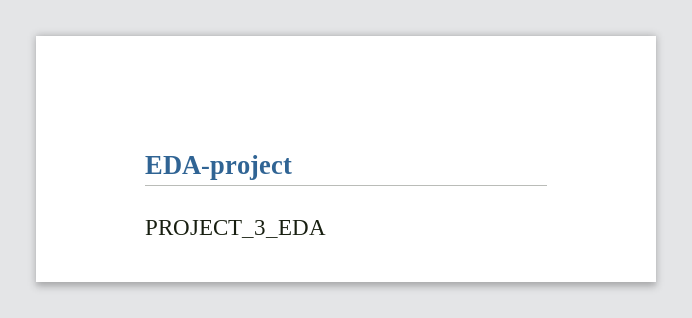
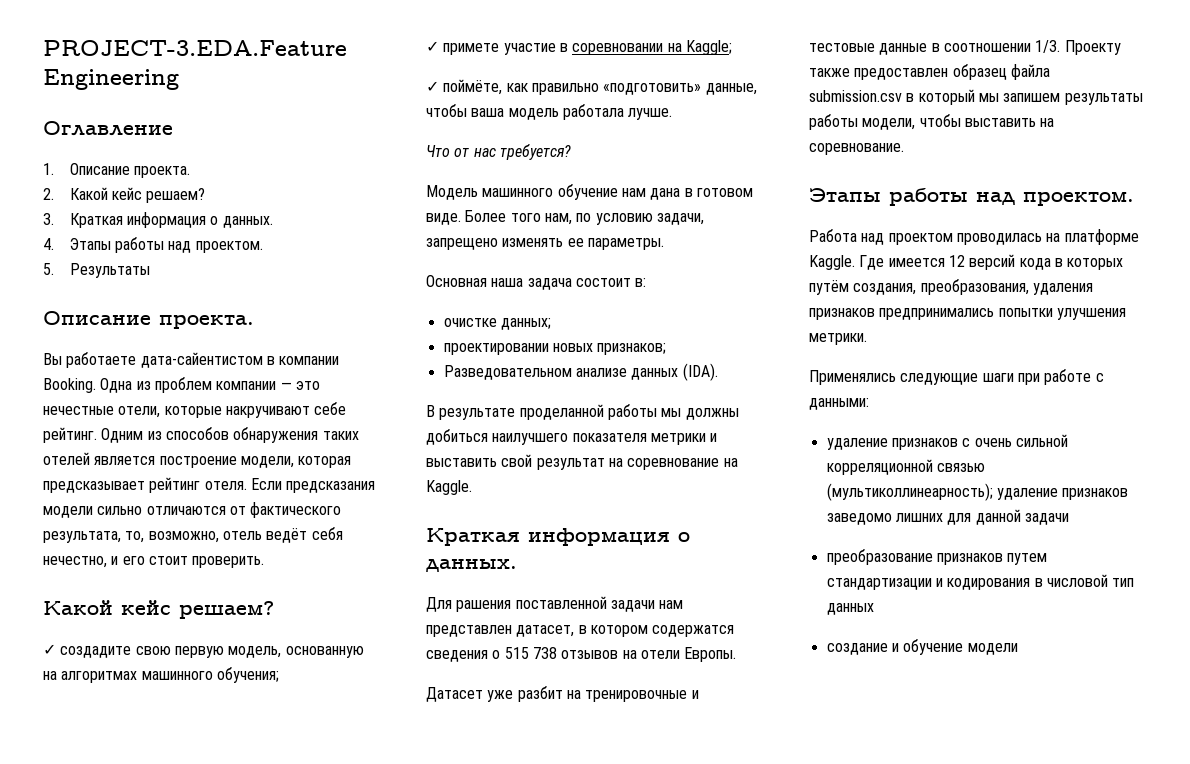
[145,155,292,180] [145,220,326,238] EDA-project // PROJECT_3_EDA -> [43,40,347,56] [43,69,179,90] [43,121,173,136] [43,163,191,178] [43,187,206,203] [43,212,273,228] [43,237,263,253] [43,263,150,278] [43,311,254,329] [43,352,340,368] [43,377,320,393] [43,402,347,418] [43,427,359,443] [43,452,352,468] [43,477,376,493] [43,502,342,518] [43,527,343,543] [43,556,265,568] [43,600,274,619] [43,644,364,658] [43,667,279,683] [426,40,732,55] [426,79,757,95] [426,104,673,120] [426,144,571,160] [426,184,753,200] [426,210,704,225] [426,238,664,250] [426,275,647,290] [443,318,551,330] [443,343,667,355] [443,363,718,381] [426,404,739,420] [426,429,718,445] [426,454,738,470] [426,480,472,495] [426,528,690,546] [426,559,517,572] [426,596,684,612] [426,625,735,637] [426,647,737,662] [426,686,699,702] [809,40,1121,55] [809,64,1050,80] [809,89,1143,105] [809,114,1055,130] [809,143,904,155] [809,188,1134,206] [809,229,1139,245] [809,254,1124,270] [809,279,1093,295] [809,308,1126,320] [809,333,867,345] [809,369,1104,385] [809,398,869,410] [826,434,1068,450] [826,459,985,475] [826,483,1129,501] [826,509,1069,525] [826,549,1048,565] [826,574,1135,590] [826,603,874,615] [826,639,1018,655] PROJECT-3.EDA.Feature Engineering // Оглавление // 1. Описание проекта. // 2. Какой кейс решаем? // 3. Краткая информация о данных. // 4. Этапы работы над проектом. // 5. Результаты // Описание проекта. // Вы работаете дата-сайентистом в компании Booking. Одна из проблем компании — это нечестные отели, которые накручивают себе рейтинг. Одним из способов обнаружения таких отелей является построение модели, которая предсказывает рейтинг отеля. Если предсказания модели сильно отличаются от фактического результата, то, возможно, отель ведёт себя нечестно, и его стоит проверить. // Какой кейс решаем? // ✓ создадите свою первую модель, основанную на алгоритмах машинного обучения; // ✓ примете участие в соревновании на Kaggle; // ✓ поймёте, как правильно «подготовить» данные, чтобы ваша модель работала лучше. // Что от нас требуется? // Модель машинного обучение нам дана в готовом виде. Более того нам, по условию задачи, запрещено изменять ее параметры. // Основная наша задача состоит в: // очистке данных; // проектировании новых признаков; // Разведовательном анализе данных (IDA). // В результате проделанной работы мы должны добиться наилучшего показателя метрики и выставить свой результат на соревнование на Kaggle. // Краткая информация о данных. // Для рашения поставленной задачи нам представлен датасет, в котором содержатся сведения о 515 738 отзывов на отели Европы. // Датасет уже разбит на тренировочные и тестовые данные в соотношении 1/3. Проекту также предоставлен образец файла submission.csv в который мы запишем результаты работы модели, чтобы выставить на соревнование. // Этапы работы над проектом. // Работа над проектом проводилась на платформе Kaggle. Где имеется 12 версий кода в которых путём создания, преобразования, удаления признаков предпринимались попытки улучшения метрики. // Применялись следующие шаги при работе с данными: // удаление признаков с очень сильной корреляционной связью (мультиколлинеарность); удаление признаков заведомо лишних для данной задачи // преобразование признаков путем стандартизации и кодирования в числовой тип данных // создание и обучение модели

